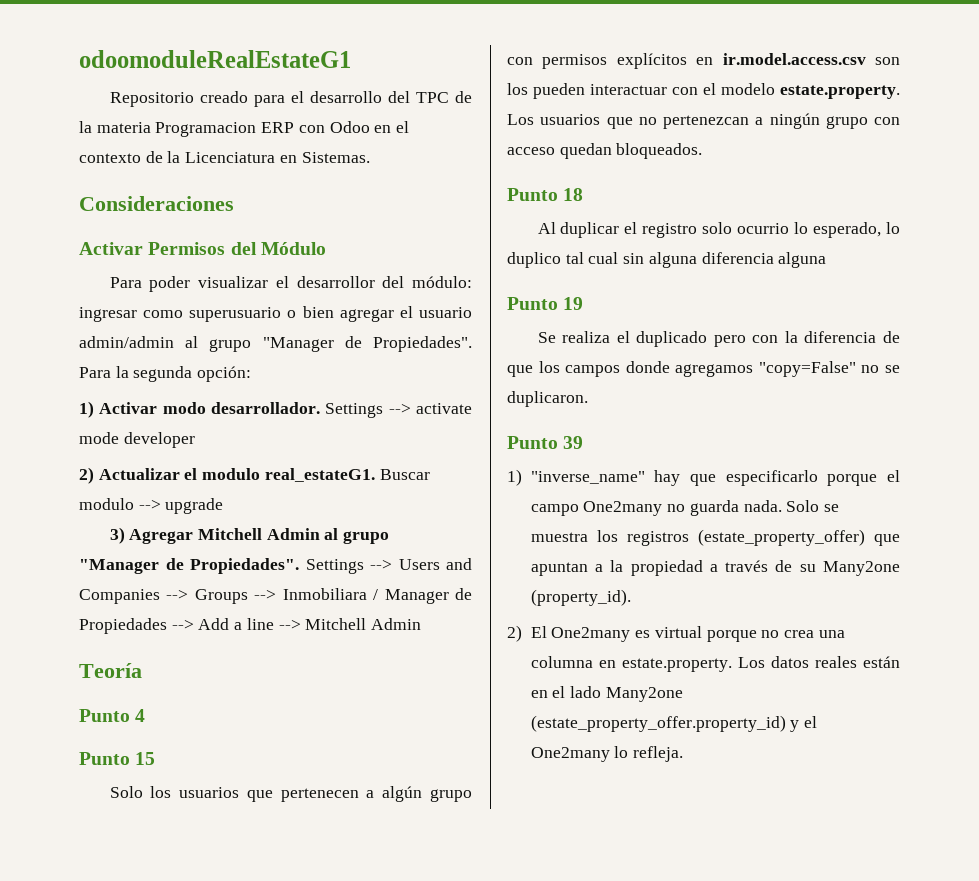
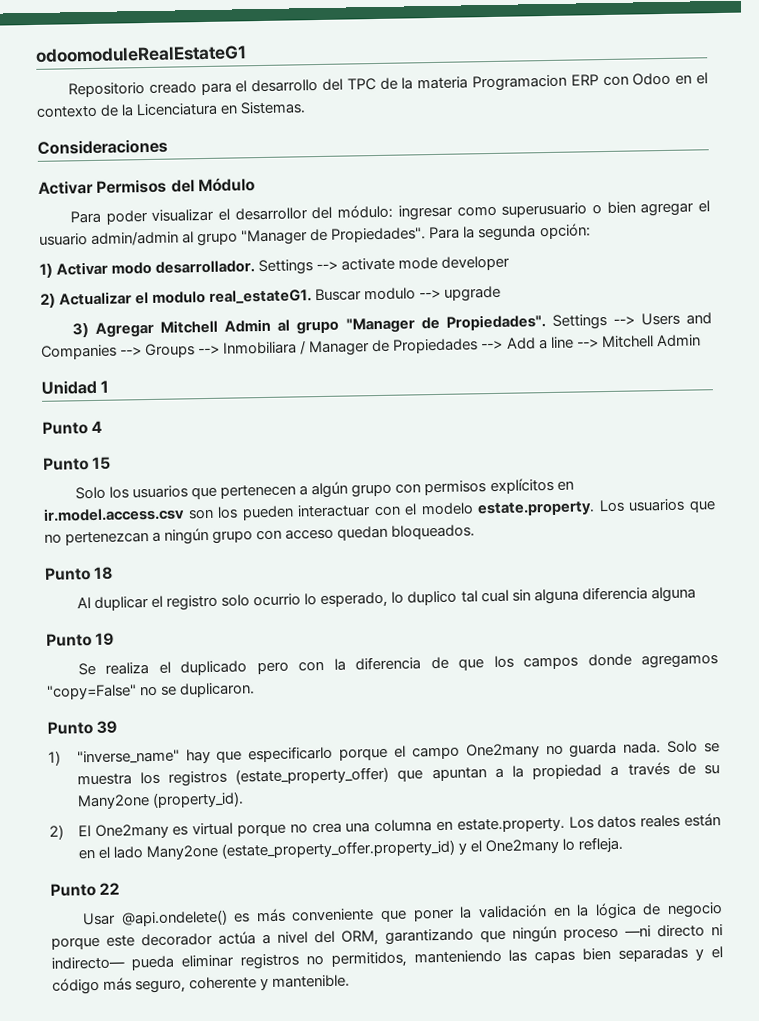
[79,663,142,678] Teoría -> [41,379,110,395] Unidad 1
(684, 754) none -> [50,882,121,897] [81,902,723,927] [51,924,723,950] [51,946,723,971] [52,974,351,995] // Punto 22 // Usar @api.ondelete() es más conveniente que poner la validación en la lógica de negocio porque este decorador actúa a nivel del ORM, garantizando que ningún proceso —ni directo ni indirecto— pueda eliminar registros no permitidos, manteniendo las capas bien separadas y el código más seguro, coherente y mantenible.

